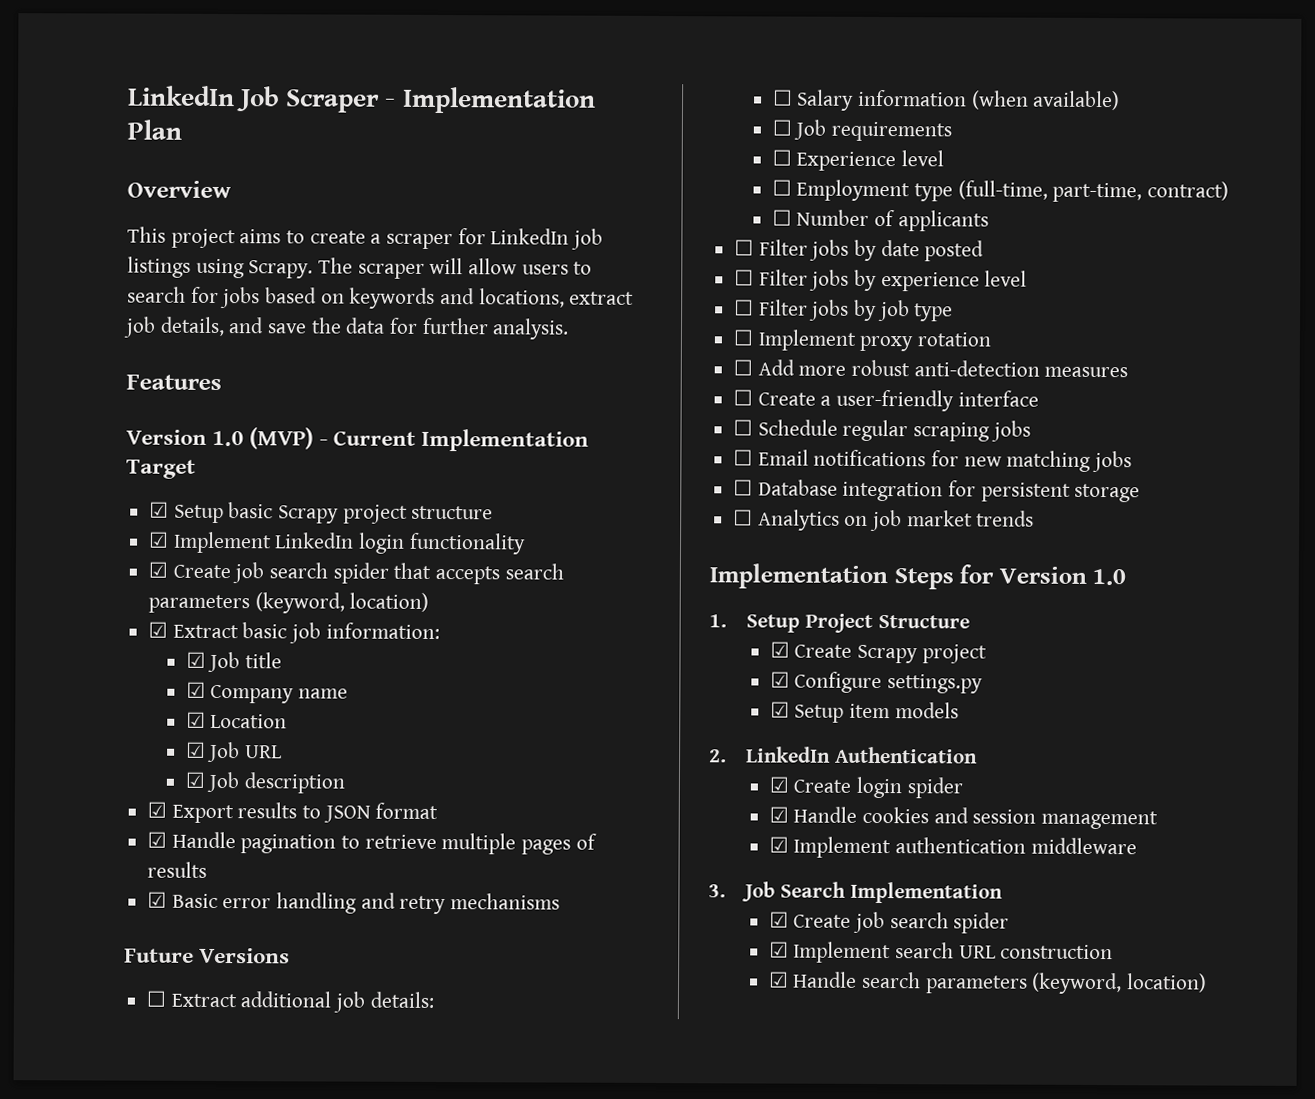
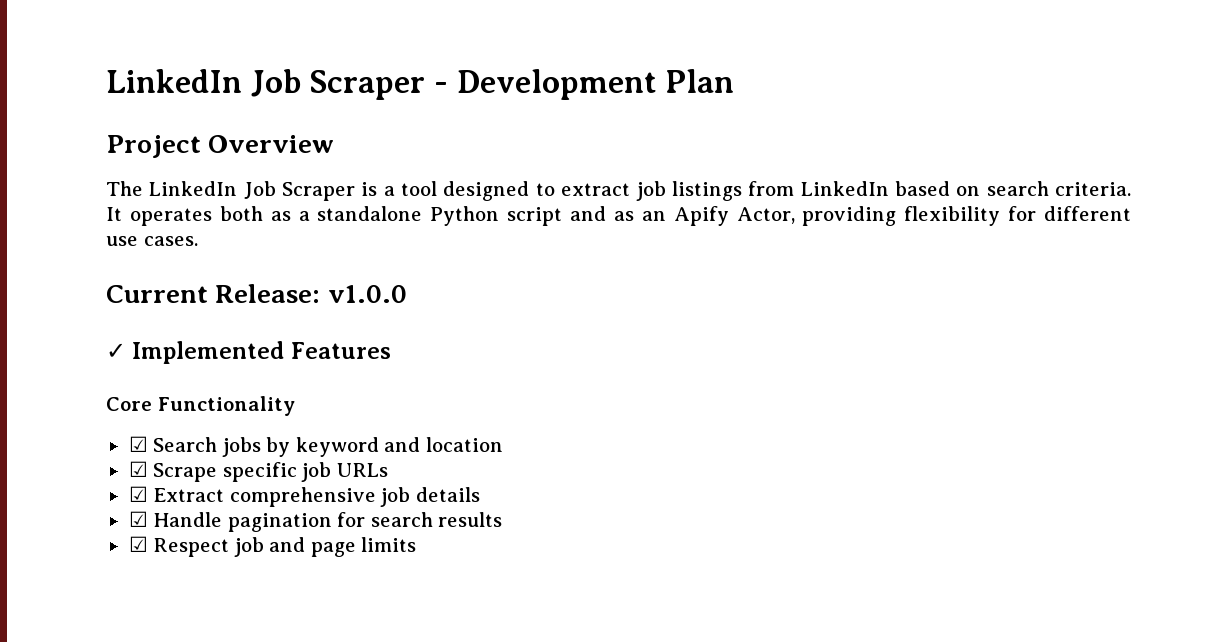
[401,86,596,114] Implementation -> [456,69,657,100] Development
(182, 129) none -> [106,135,201,158] Project
[127,226,604,250] [127,256,593,279] [127,286,635,309] [123,316,570,340] [126,374,222,391] [126,427,590,452] [126,459,196,479] [149,501,494,524] [149,531,526,555] [148,561,564,585] [148,592,430,614] [148,621,440,644] [185,651,282,673] [185,681,348,704] [185,711,288,729] [185,741,282,763] [184,771,345,794] [147,801,439,824] [147,831,597,855] [147,861,208,878] [147,891,561,915] [124,947,291,964] [146,990,434,1013] [772,89,1121,111] [771,119,952,142] [771,149,944,172] [771,179,1229,203] [771,209,989,232] [734,239,985,262] [734,269,1028,292] [734,299,954,322] [733,329,992,352] [733,359,1129,378] [733,389,1039,412] [733,419,1031,442] [733,449,1133,473] [733,479,1141,503] [733,509,1035,532] [709,563,1127,590] [709,613,970,633] [769,641,987,664] [769,671,983,694] [769,701,959,723] [709,746,979,764] [768,776,963,799] [768,806,1158,830] [768,836,1137,859] [708,881,1003,904] [768,911,1010,934] [768,941,1114,964] [768,971,1207,995] This project aims to create a scraper for LinkedIn job listings using Scrapy. The scraper will allow users to search for jobs based on keywords and locations, extract job details, and save the data for further analysis. // Features // Version 1.0 (MVP) - Current Implementation Target // ☑ Setup basic Scrapy project structure // ☑ Implement LinkedIn login functionality // ☑ Create job search spider that accepts search parameters (keyword, location) // ☑ Extract basic job information: // ☑ Job title // ☑ Company name // ☑ Location // ☑ Job URL // ☑ Job description // ☑ Export results to JSON format // ☑ Handle pagination to retrieve multiple pages of results // ☑ Basic error handling and retry mechanisms // Future Versions // ☐ Extract additional job details: // ☐ Salary information (when available) // ☐ Job requirements // ☐ Experience level // ☐ Employment type (full-time, part-time, contract) // ☐ Number of applicants // ☐ Filter jobs by date posted // ☐ Filter jobs by experience level // ☐ Filter jobs by job type // ☐ Implement proxy rotation // ☐ Add more robust anti-detection measures // ☐ Create a user-friendly interface // ☐ Schedule regular scraping jobs // ☐ Email notifications for new matching jobs // ☐ Database integration for persistent storage // ☐ Analytics on job market trends // Implementation Steps for Version 1.0 // 1. Setup Project Structure // ☑ Create Scrapy project // ☑ Configure settings.py // ☑ Setup item models // 2. LinkedIn Authentication // ☑ Create login spider // ☑ Handle cookies and session management // ☑ Implement authentication middleware // 3. Job Search Implementation // ☑ Create job search spider // ☑ Implement search URL construction // ☑ Handle search parameters (keyword, location) -> [106,181,1132,201] [106,206,1131,226] [106,236,198,246] [106,284,407,303] [106,341,391,364] [106,396,295,416] [128,436,503,457] [128,461,388,482] [128,486,480,507] [128,511,503,532] [128,536,417,557] The LinkedIn Job Scraper is a tool designed to extract job listings from LinkedIn based on search criteria. It operates both as a standalone Python script and as an Apify Actor, providing flexibility for different use cases. // Current Release: v1.0.0 // ✓ Implemented Features // Core Functionality // ☑ Search jobs by keyword and location // ☑ Scrape specific job URLs // ☑ Extract comprehensive job details // ☑ Handle pagination for search results // ☑ Respect job and page limits

